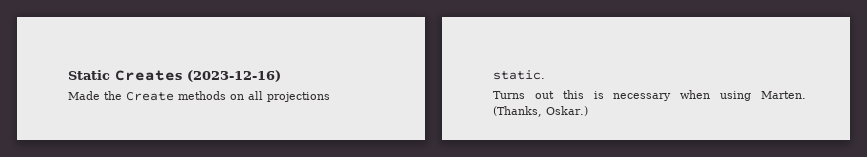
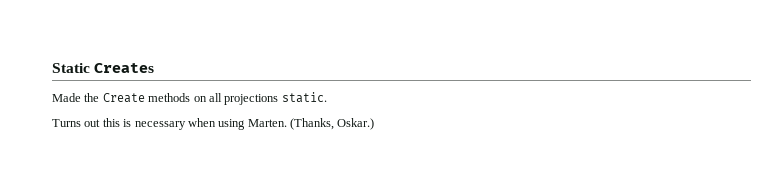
[187,70,281,82] (2023-12-16) -> (155, 68) none

